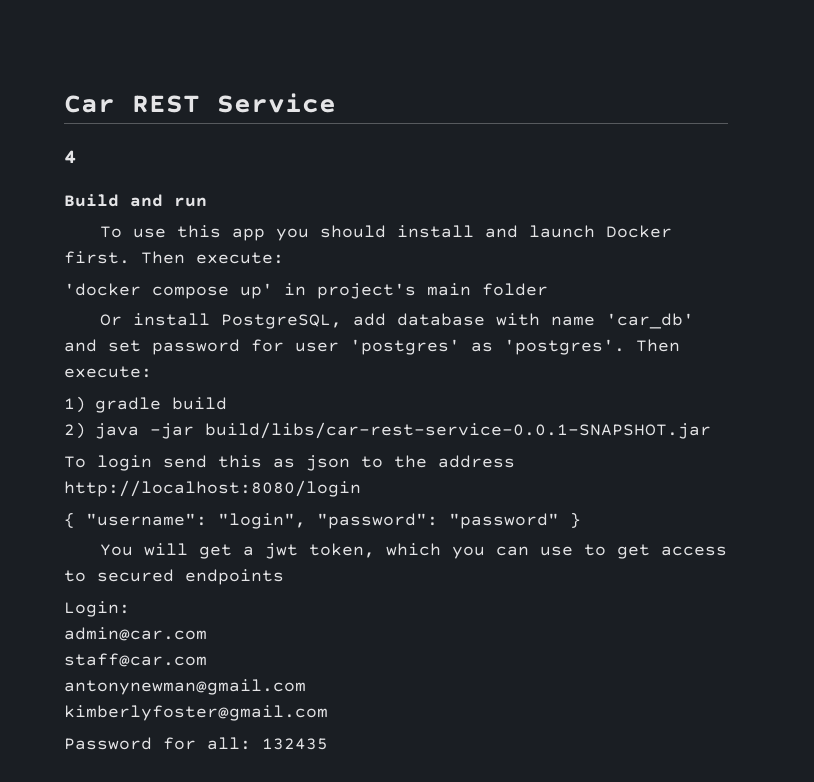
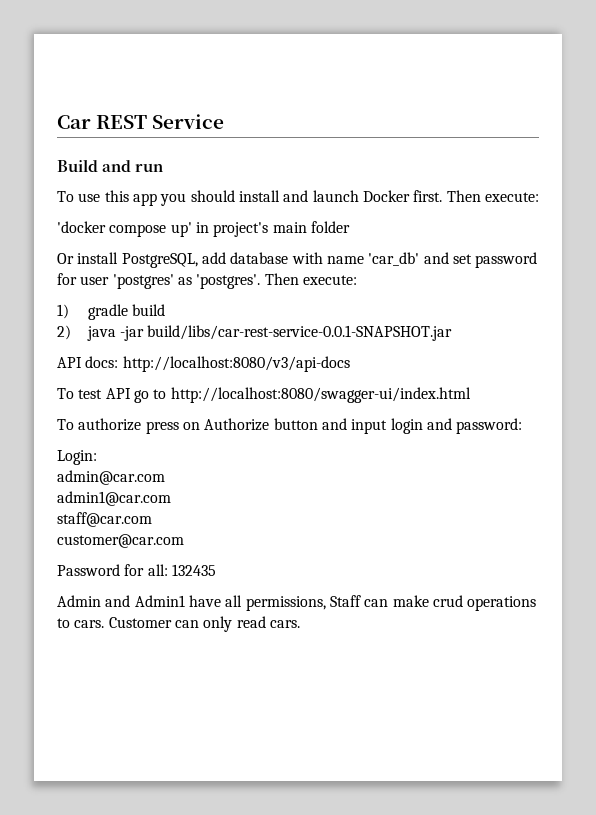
[64,150,77,163] // 4 -> (225, 121) none
[64,455,515,471] [64,480,361,497] [64,512,581,529] [100,543,728,559] [64,569,284,585] To login send this as json to the address http://localhost:8080/login // { "username": "login", "password": "password" } // You will get a jwt token, which you can use to get access to secured endpoints -> [57,356,350,372] [57,387,471,403] [57,418,523,434] API docs: http://localhost:8080/v3/api-docs // To test API go to http://localhost:8080/swagger-ui/index.html // To authorize press on Authorize button and input login and password:
(207, 634) none -> [57,491,171,506] // admin1@car.com
[64,679,306,695] [64,705,328,721] antonynewman@gmail.com // kimberlyfoster@gmail.com -> [57,534,184,548] customer@car.com
(328, 744) none -> [57,595,537,611] [57,616,300,632] // Admin and Admin1 have all permissions, Staff can make crud operations to cars. Customer can only read cars.

